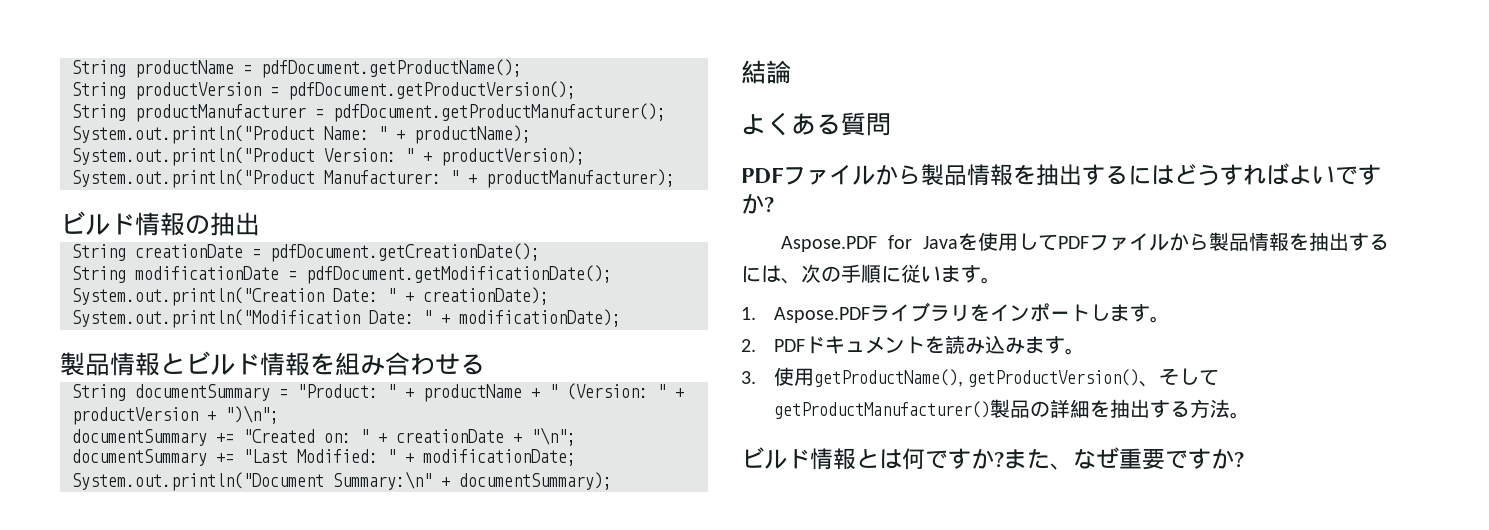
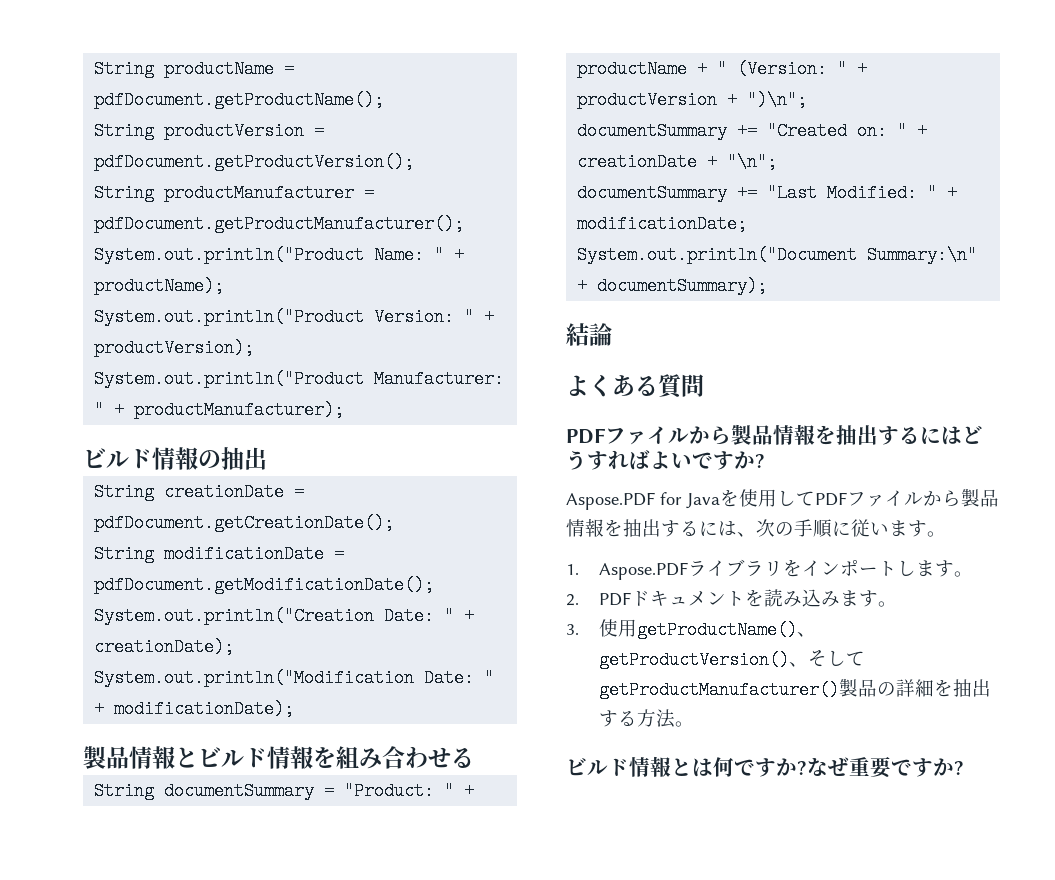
[813,369,963,387] getProductName(), -> [636,621,816,639] getProductName()、
[1004,448,1073,470] また、 -> (807, 768) none

